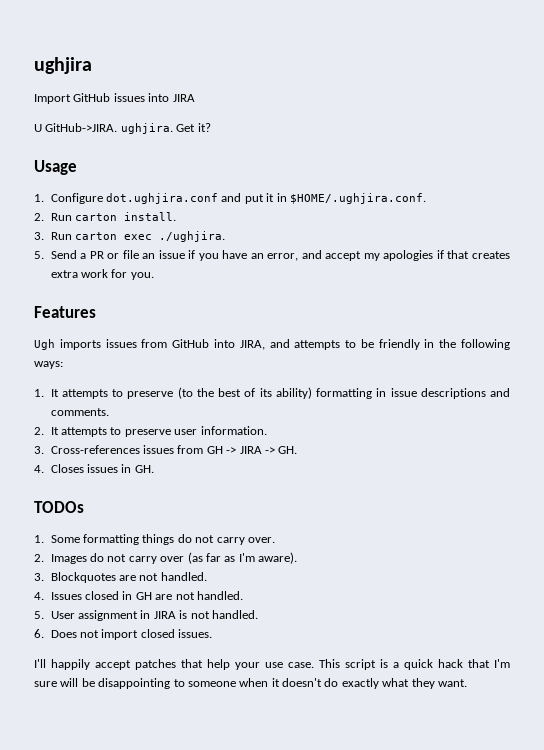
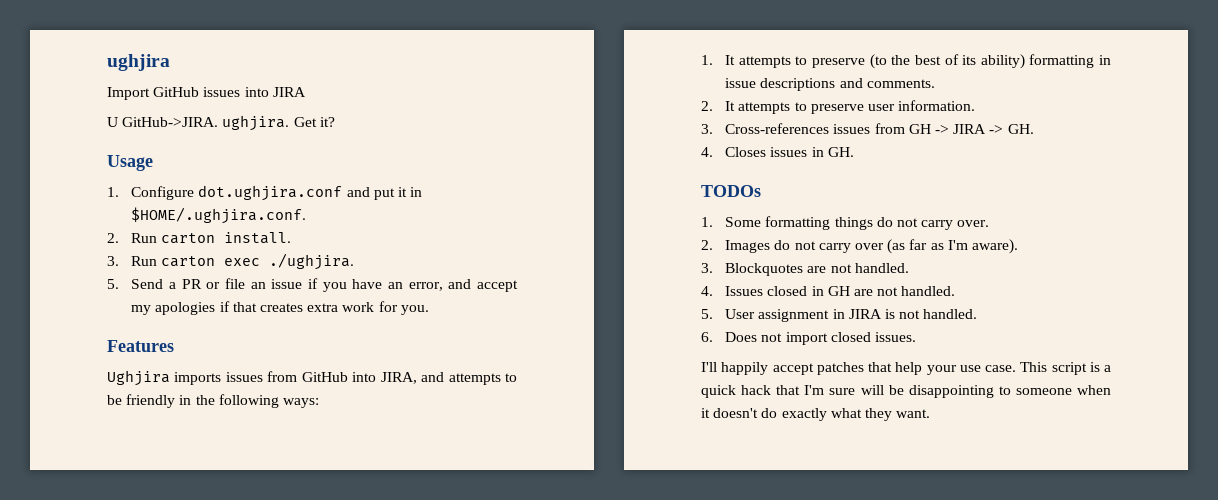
[34,339,55,350] Ugh -> [107,370,170,386] Ughjira

